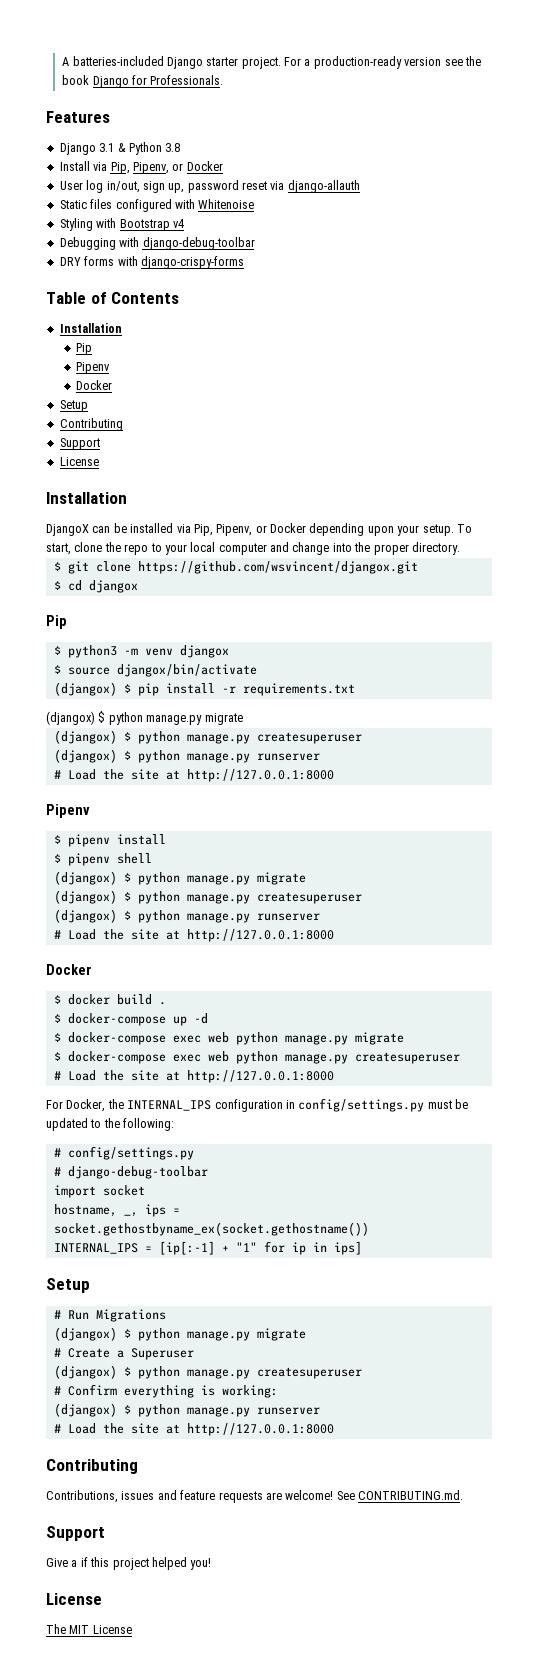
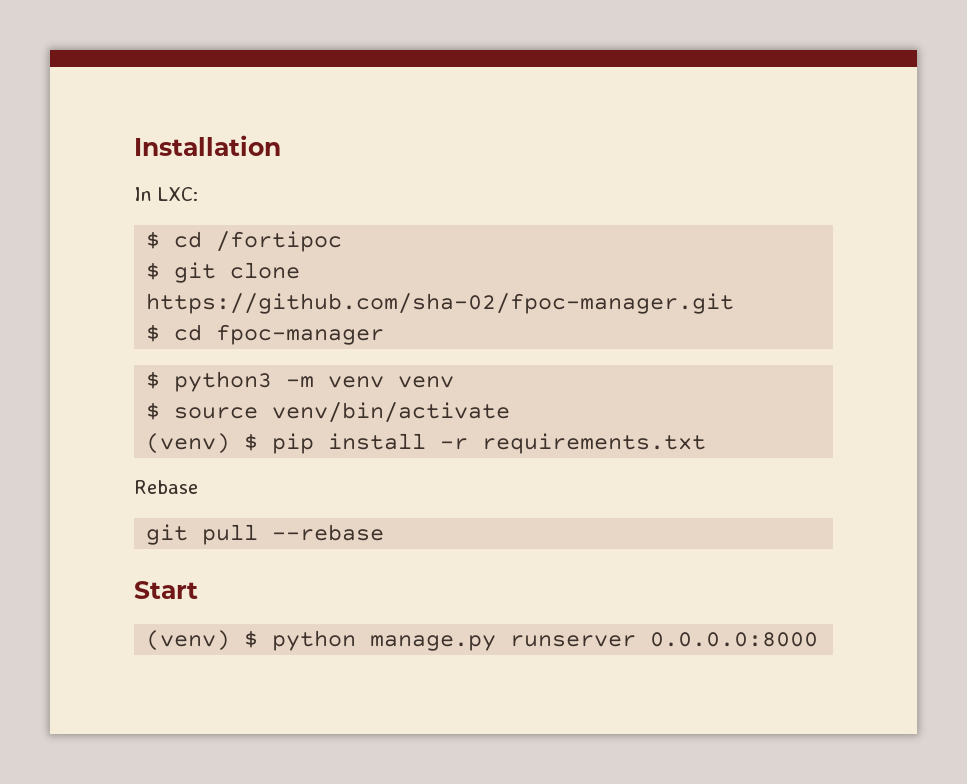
[62,56,481,69] [62,75,224,88] [46,111,110,123] [59,142,181,155] [59,161,223,174] [59,180,360,193] [59,199,255,212] [59,218,184,231] [59,237,255,250] [59,256,244,269] [46,292,180,304] [59,323,122,333] [75,343,92,355] [75,362,110,374] [75,380,112,390] [59,400,88,412] [59,418,123,431] [59,438,100,450] [59,457,99,466] [46,492,127,504] [46,523,472,536] [46,542,460,555] A batteries-included Django starter project. For a production-ready version see the book Django for Professionals. // Features // Django 3.1 & Python 3.8 // Install via Pip, Pipenv, or Docker // User log in/out, sign up, password reset via django-allauth // Static files configured with Whitenoise // Styling with Bootstrap v4 // Debugging with django-debug-toolbar // DRY forms with django-crispy-forms // Table of Contents // Installation // Pip // Pipenv // Docker // Setup // Contributing // Support // License // Installation // DjangoX can be installed via Pip, Pipenv, or Docker depending upon your setup. To start, clone the repo to your local computer and change into the proper directory. -> [134,135,281,156] [134,187,198,201] [146,231,343,252] Installation // In LXC: // $ cd /fortipoc
[137,561,418,574] [53,580,138,593] [46,615,67,629] https://github.com/wsvincent/djangox.git // $ cd djangox // Pip -> [146,293,735,314] [146,324,385,345] https://github.com/sha-02/fpoc-manager.git // $ cd fpoc-manager
[179,645,229,658] djangox -> [398,376,455,388] venv
[116,664,257,677] [53,682,117,696] djangox/bin/activate // (djangox) -> [272,402,511,423] [146,433,231,454] venv/bin/activate // (venv)
[46,711,243,725] [53,730,362,744] [53,749,320,763] [53,769,334,782] [46,804,90,818] [53,834,166,847] [53,853,152,866] [53,871,306,885] [53,890,362,904] [53,909,320,923] [53,929,334,942] [46,964,92,975] [53,994,166,1005] [53,1013,208,1026] [53,1032,404,1045] [53,1051,460,1064] [53,1070,334,1083] [46,1098,468,1112] [46,1118,175,1131] [53,1146,194,1160] [53,1166,208,1179] [53,1185,145,1198] [53,1204,180,1217] [53,1222,369,1236] [53,1241,362,1255] [46,1278,90,1293] [53,1309,166,1322] [53,1327,306,1341] [53,1348,194,1360] [53,1365,362,1379] [53,1384,278,1398] [53,1403,320,1417] [53,1423,334,1436] [46,1459,138,1474] [46,1490,463,1503] [46,1526,105,1541] [46,1557,212,1570] [46,1593,102,1605] [46,1624,132,1634] (djangox) $ python manage.py migrate // (djangox) $ python manage.py createsuperuser // (djangox) $ python manage.py runserver // # Load the site at http://127.0.0.1:8000 // Pipenv // $ pipenv install // $ pipenv shell // (djangox) $ python manage.py migrate // (djangox) $ python manage.py createsuperuser // (djangox) $ python manage.py runserver // # Load the site at http://127.0.0.1:8000 // Docker // $ docker build . // $ docker-compose up -d // $ docker-compose exec web python manage.py migrate // $ docker-compose exec web python manage.py createsuperuser // # Load the site at http://127.0.0.1:8000 // For Docker, the INTERNAL_IPS configuration in config/settings.py must be updated to the following: // # config/settings.py // # django-debug-toolbar // import socket // hostname, _, ips = socket.gethostbyname_ex(socket.gethostname()) // INTERNAL_IPS = [ip[:-1] + "1" for ip in ips] // Setup // # Run Migrations // (djangox) $ python manage.py migrate // # Create a Superuser // (djangox) $ python manage.py createsuperuser // # Confirm everything is working: // (djangox) $ python manage.py runserver // # Load the site at http://127.0.0.1:8000 // Contributing // Contributions, issues and feature requests are welcome! See CONTRIBUTING.md. // Support // Give a if this project helped you! // License // The MIT License -> [134,480,198,494] [146,524,385,545] [134,581,198,599] [146,630,819,651] Rebase // git pull --rebase // Start // (venv) $ python manage.py runserver 0.0.0.0:8000

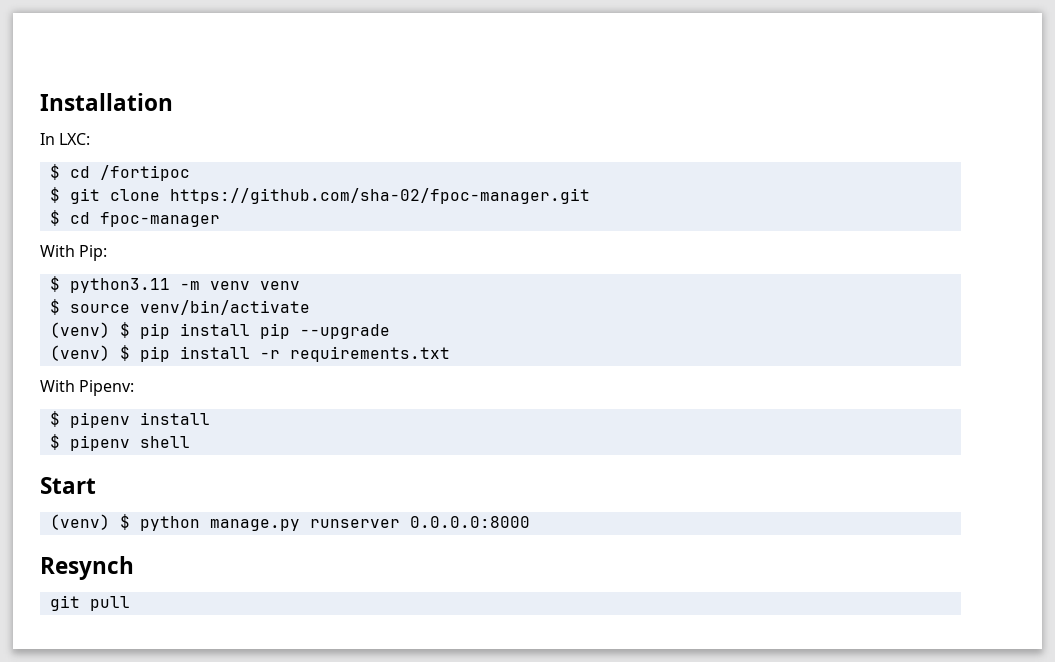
[146,371,273,392] // $ python3 -> [40,245,108,261] [49,276,170,293] // With Pip: // $ python3.11
(511, 412) none -> [49,322,390,339] // (venv) $ pip install pip --upgrade
[134,480,198,494] [146,524,385,545] Rebase // git pull --rebase -> [40,380,135,396] [49,411,210,428] [49,434,190,451] With Pipenv: // $ pipenv install // $ pipenv shell
(819, 639) none -> [40,556,134,580] [49,595,130,611] // Resynch // git pull

